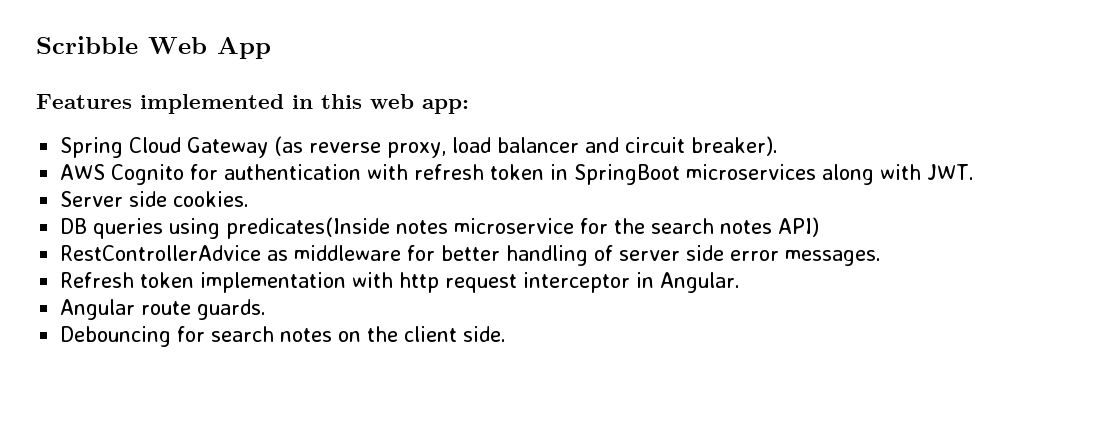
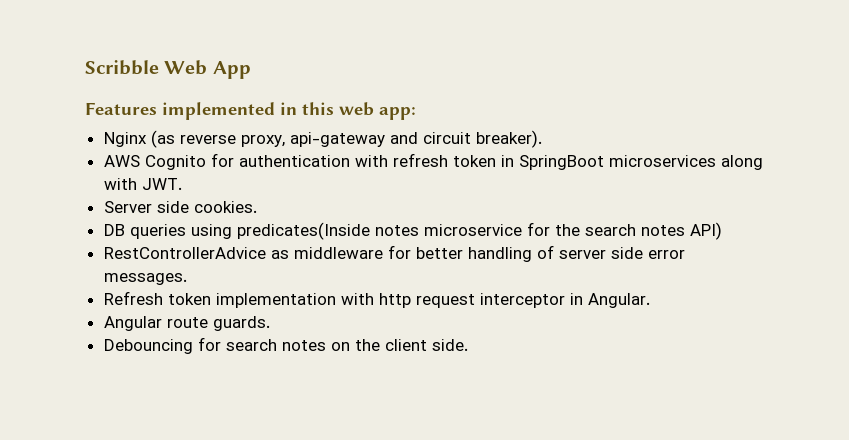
[60,137,269,158] Spring Cloud Gateway -> [103,132,147,147] Nginx
[452,137,580,153] load balancer -> [289,132,385,147] api-gateway

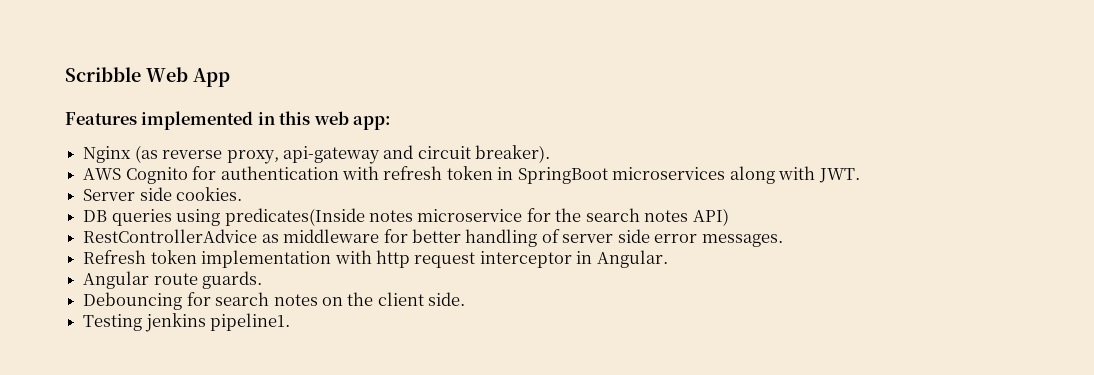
(468, 345) none -> [83,313,291,332] // Testing jenkins pipeline1.

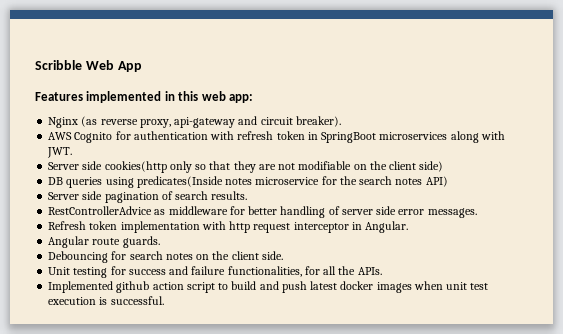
[176,187,243,201] cookies. -> [104,161,444,173] cookies(http only so that they are not modifiable on the client side)
(729, 217) none -> [48,191,248,203] // Server side pagination of search results.
[83,313,291,332] Testing jenkins pipeline1. -> [48,266,382,278] [48,281,489,293] [48,296,164,305] Unit testing for success and failure functionalities, for all the APIs. // Implemented github action script to build and push latest docker images when unit test execution is successful.

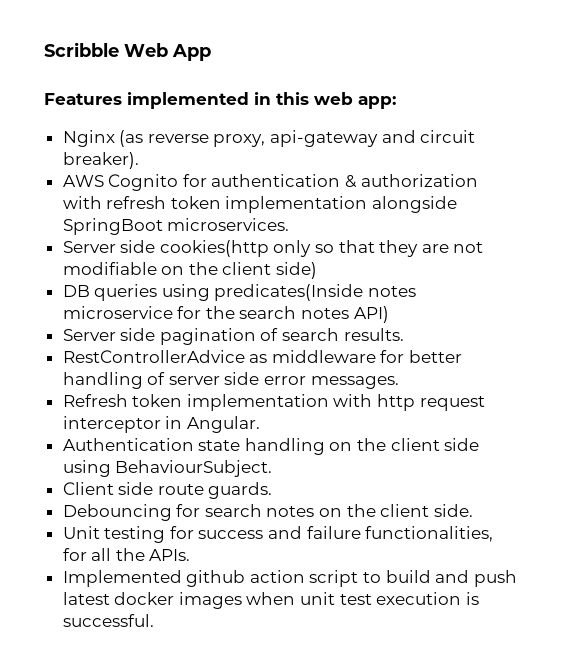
(208, 135) none -> [345,174,478,188] & authorization
[307,131,505,143] [47,147,73,158] in SpringBoot microservices along with JWT. -> [225,196,458,213] [62,218,290,235] implementation alongside SpringBoot microservices.
[48,236,90,248] Angular -> [62,438,480,455] [62,460,273,477] [62,482,154,495] Authentication state handling on the client side using BehaviourSubject. // Client side

